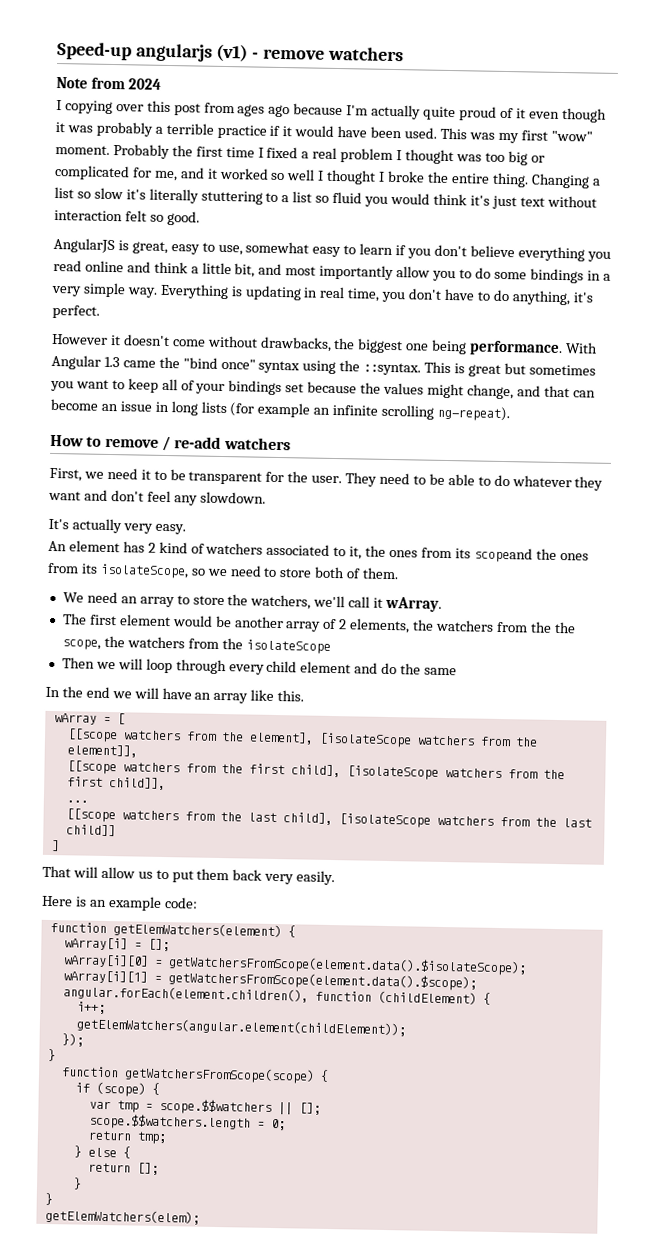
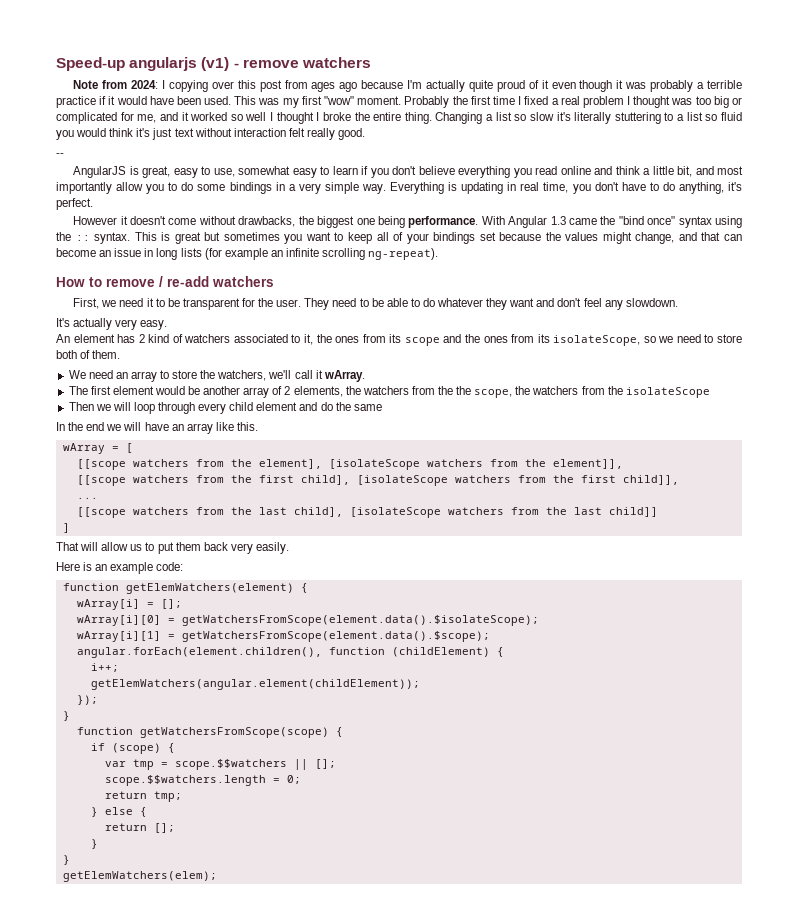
[127,78,161,90] 2024 // -> [131,80,159,89] 2024:
[149,214,164,222] so -> [306,128,335,140] really
(200, 218) none -> [56,153,64,157] // --
[363,362,422,376] ::syntax. -> [75,232,131,244] :: syntax.
[473,547,533,563] scopeand -> [404,334,462,346] scope and

